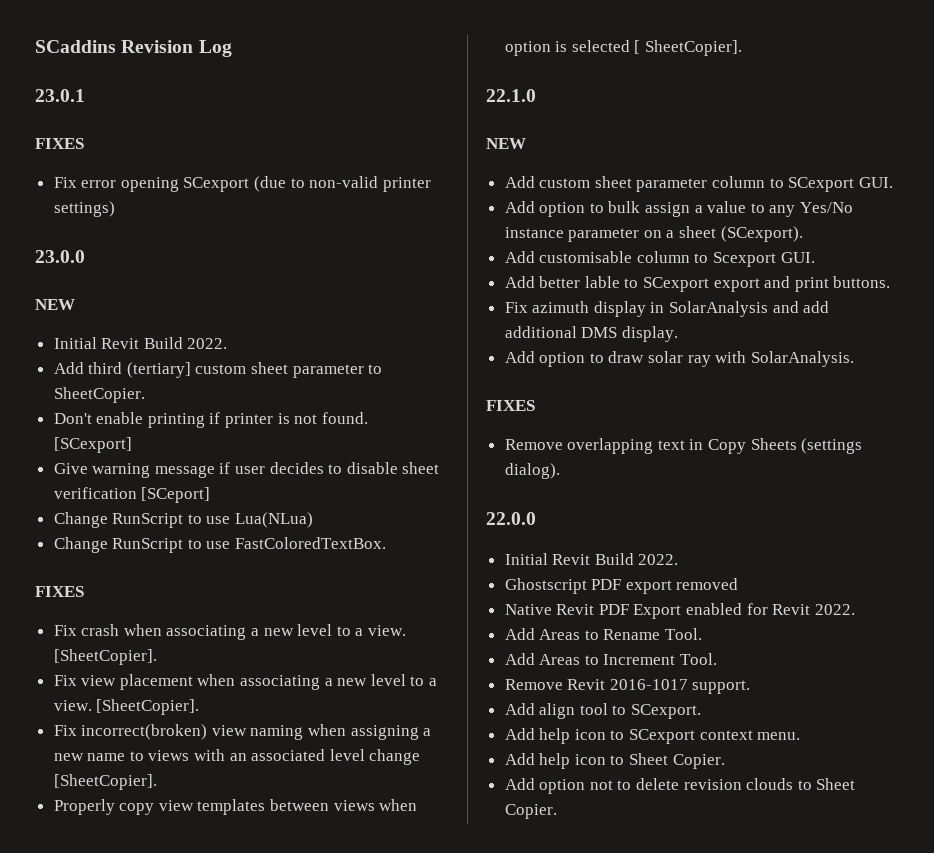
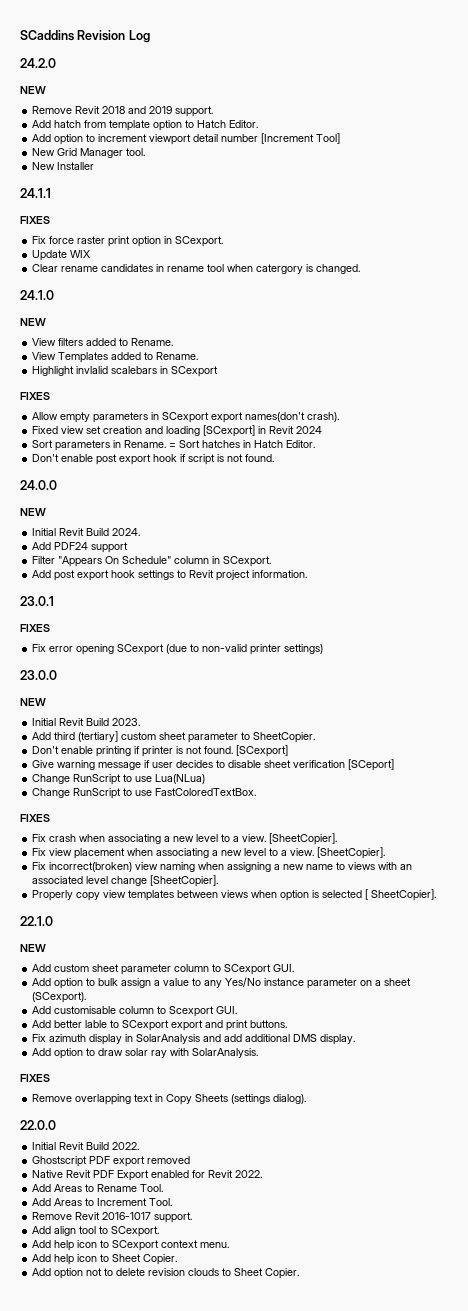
(232, 48) none -> [20,58,56,68] [20,86,46,94] [32,106,214,117] [32,120,259,131] [32,133,341,145] [32,148,146,158] [32,162,95,170] [20,188,51,198] [20,216,50,224] [32,236,224,247] [32,250,91,261] [32,264,361,274] [20,290,54,300] [20,318,46,326] [32,338,174,346] [32,352,199,363] [32,366,219,377] [20,392,50,400] [32,412,340,423] [32,425,323,437] [32,440,316,451] [32,454,275,465] [20,480,57,490] [20,508,46,516] [32,528,141,536] [32,542,129,553] [32,556,272,567] [32,570,308,581] // 24.2.0 // NEW // Remove Revit 2018 and 2019 support. // Add hatch from template option to Hatch Editor. // Add option to increment viewport detail number [Increment Tool] // New Grid Manager tool. // New Installer // 24.1.1 // FIXES // Fix force raster print option in SCexport. // Update WIX // Clear rename candidates in rename tool when catergory is changed. // 24.1.0 // NEW // View filters added to Rename. // View Templates added to Rename. // Highlight invlalid scalebars in SCexport // FIXES // Allow empty parameters in SCexport export names(don't crash). // Fixed view set creation and loading [SCexport] in Revit 2024 // Sort parameters in Rename. = Sort hatches in Hatch Editor. // Don't enable post export hook if script is not found. // 24.0.0 // NEW // Initial Revit Build 2024. // Add PDF24 support // Filter "Appears On Schedule" column in SCexport. // Add post export hook settings to Revit project information.
[187,338,228,349] 2022. -> [112,718,141,726] 2023.

